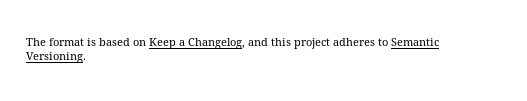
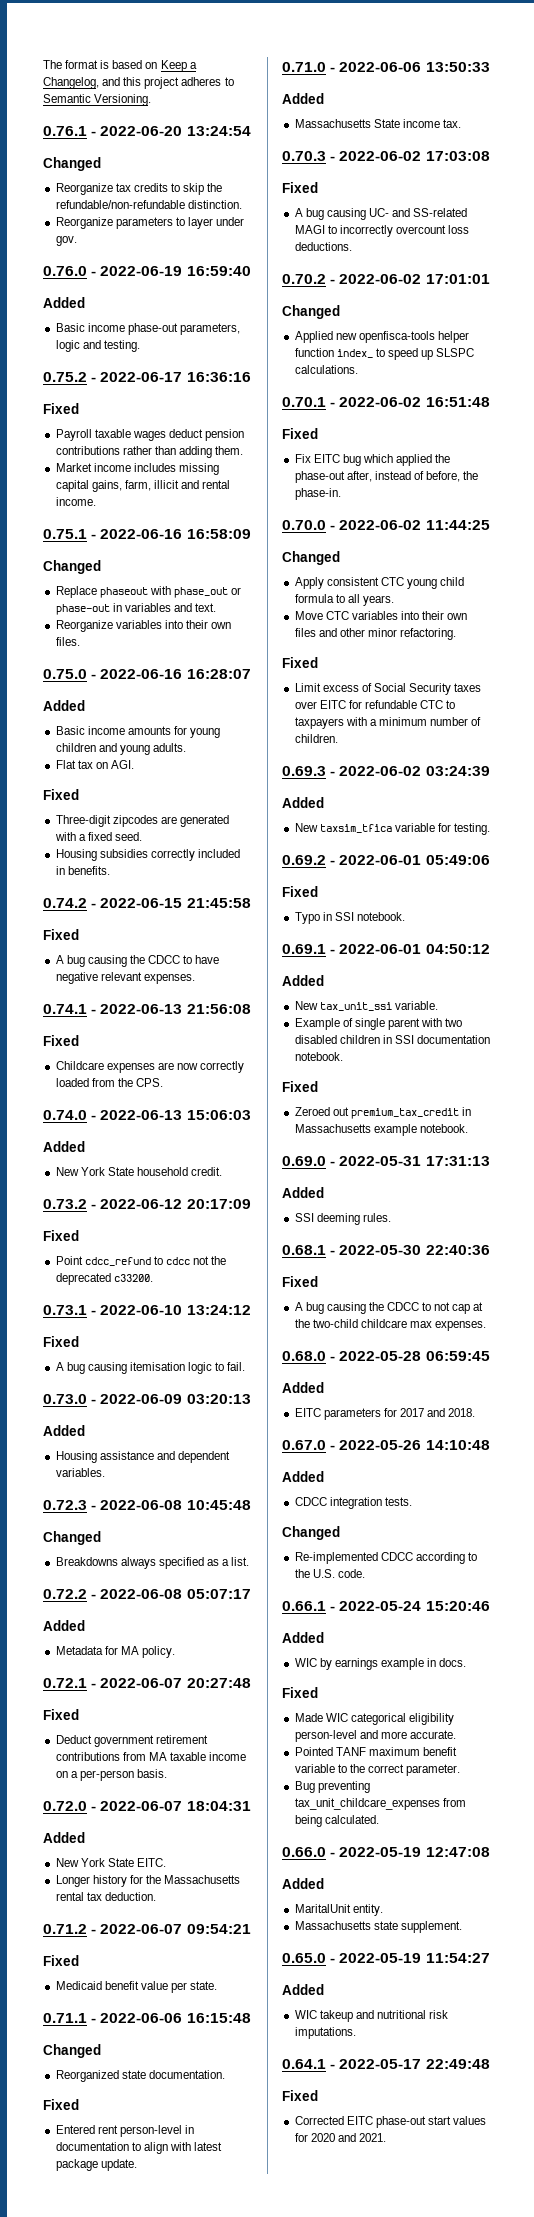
(86, 57) none -> [43,126,251,136] [43,157,101,171] [55,183,223,195] [55,200,242,209] [55,217,245,229] [55,236,77,246] [43,266,251,276] [43,297,85,308] [55,323,240,335] [55,340,140,352] [43,372,251,382] [43,403,79,414] [55,429,245,441] [55,446,244,458] [55,463,219,475] [55,480,231,492] [55,497,96,506] [43,529,251,539] [43,560,101,574] [55,586,242,598] [55,603,217,615] [55,620,232,632] [55,637,80,646] [43,669,251,679] [43,700,85,711] [55,726,221,738] [55,743,186,755] [55,760,134,769] [43,789,79,800] [55,815,229,827] [54,832,142,841] [55,849,240,861] [55,866,110,875] [43,898,251,908] [43,929,79,940] [55,955,220,967] [55,972,195,984] [43,1004,251,1014] [43,1035,79,1046] [55,1061,245,1073] [55,1078,163,1087] [43,1110,251,1120] [43,1141,85,1152] [55,1167,223,1176] [43,1199,251,1209] [43,1230,79,1241] [55,1256,227,1266] [55,1273,153,1285] [43,1305,251,1315] [43,1336,79,1347] [55,1362,246,1374] [43,1394,251,1404] [43,1425,85,1436] [55,1451,230,1463] [55,1468,105,1477] [43,1500,251,1510] [43,1531,101,1545] [55,1557,250,1569] [43,1589,251,1599] [43,1620,85,1631] [55,1646,175,1658] [43,1678,251,1688] [43,1709,79,1720] [55,1735,208,1747] [55,1752,247,1761] [55,1769,167,1781] [43,1801,251,1811] [43,1832,85,1843] [55,1858,166,1867] [55,1875,241,1887] [55,1892,156,1901] [43,1924,251,1934] [43,1955,79,1966] [55,1981,218,1993] [43,2013,251,2023] [43,2044,101,2058] [55,2070,225,2082] [43,2099,79,2110] [55,2125,194,2137] [55,2142,223,2154] [55,2159,137,2171] [282,62,490,72] [282,93,324,104] [294,119,461,128] [282,151,490,161] [282,182,318,193] [294,208,468,220] [294,225,470,237] [294,242,352,251] [282,274,490,284] [282,305,340,319] [294,331,469,343] [294,348,475,360] [294,365,358,374] [282,397,490,407] [282,428,318,439] [294,454,451,466] [294,471,479,483] [294,488,341,500] [282,520,490,530] [282,551,340,565] [294,577,465,589] [294,594,394,606] [294,611,468,620] [294,628,457,640] [282,657,318,668] [294,683,482,695] [294,700,456,709] [294,717,482,729] [294,734,338,743] [282,766,490,776] [282,797,324,808] [294,823,491,835] [282,855,490,865] [282,886,318,897] [294,912,405,924] [282,944,490,954] [282,975,324,986] [294,1001,438,1011] [294,1018,463,1030] [294,1035,491,1044] [294,1052,343,1061] [282,1081,318,1092] [294,1107,471,1119] [294,1124,468,1136] [282,1156,490,1166] [282,1187,324,1198] [294,1213,391,1225] [282,1245,490,1255] [282,1276,318,1287] [294,1302,484,1314] [294,1319,487,1331] [282,1351,490,1361] [282,1382,324,1393] [294,1408,476,1420] [282,1440,490,1450] [282,1471,324,1482] [294,1497,412,1509] [282,1526,340,1540] [294,1552,477,1564] [294,1569,365,1578] [282,1601,490,1611] [282,1632,324,1643] [294,1658,467,1670] [282,1687,318,1698] [294,1713,454,1725] [294,1730,456,1742] [294,1747,457,1756] [294,1764,461,1776] [294,1781,370,1793] [294,1798,466,1810] [294,1815,379,1827] [282,1847,490,1857] [282,1878,324,1889] [294,1904,383,1916] [294,1921,462,1933] [282,1953,490,1963] [282,1984,324,1995] [294,2010,449,2022] [294,2027,356,2039] [282,2059,490,2069] [282,2090,318,2101] [294,2116,487,2128] [294,2133,386,2142] // 0.76.1 - 2022-06-20 13:24:54 // Changed // Reorganize tax credits to skip the refundable/non-refundable distinction. // Reorganize parameters to layer under gov. // 0.76.0 - 2022-06-19 16:59:40 // Added // Basic income phase-out parameters, logic and testing. // 0.75.2 - 2022-06-17 16:36:16 // Fixed // Payroll taxable wages deduct pension contributions rather than adding them. // Market income includes missing capital gains, farm, illicit and rental income. // 0.75.1 - 2022-06-16 16:58:09 // Changed // Replace phaseout with phase_out or phase-out in variables and text. // Reorganize variables into their own files. // 0.75.0 - 2022-06-16 16:28:07 // Added // Basic income amounts for young children and young adults. // Flat tax on AGI. // Fixed // Three-digit zipcodes are generated with a fixed seed. // Housing subsidies correctly included in benefits. // 0.74.2 - 2022-06-15 21:45:58 // Fixed // A bug causing the CDCC to have negative relevant expenses. // 0.74.1 - 2022-06-13 21:56:08 // Fixed // Childcare expenses are now correctly loaded from the CPS. // 0.74.0 - 2022-06-13 15:06:03 // Added // New York State household credit. // 0.73.2 - 2022-06-12 20:17:09 // Fixed // Point cdcc_refund to cdcc not the deprecated c33200. // 0.73.1 - 2022-06-10 13:24:12 // Fixed // A bug causing itemisation logic to fail. // 0.73.0 - 2022-06-09 03:20:13 // Added // Housing assistance and dependent variables. // 0.72.3 - 2022-06-08 10:45:48 // Changed // Breakdowns always specified as a list. // 0.72.2 - 2022-06-08 05:07:17 // Added // Metadata for MA policy. // 0.72.1 - 2022-06-07 20:27:48 // Fixed // Deduct government retirement contributions from MA taxable income on a per-person basis. // 0.72.0 - 2022-06-07 18:04:31 // Added // New York State EITC. // Longer history for the Massachusetts rental tax deduction. // 0.71.2 - 2022-06-07 09:54:21 // Fixed // Medicaid benefit value per state. // 0.71.1 - 2022-06-06 16:15:48 // Changed // Reorganized state documentation. // Fixed // Entered rent person-level in documentation to align with latest package update. // 0.71.0 - 2022-06-06 13:50:33 // Added // Massachusetts State income tax. // 0.70.3 - 2022-06-02 17:03:08 // Fixed // A bug causing UC- and SS-related MAGI to incorrectly overcount loss deductions. // 0.70.2 - 2022-06-02 17:01:01 // Changed // Applied new openfisca-tools helper function index_ to speed up SLSPC calculations. // 0.70.1 - 2022-06-02 16:51:48 // Fixed // Fix EITC bug which applied the phase-out after, instead of before, the phase-in. // 0.70.0 - 2022-06-02 11:44:25 // Changed // Apply consistent CTC young child formula to all years. // Move CTC variables into their own files and other minor refactoring. // Fixed // Limit excess of Social Security taxes over EITC for refundable CTC to taxpayers with a minimum number of children. // 0.69.3 - 2022-06-02 03:24:39 // Added // New taxsim_tfica variable for testing. // 0.69.2 - 2022-06-01 05:49:06 // Fixed // Typo in SSI notebook. // 0.69.1 - 2022-06-01 04:50:12 // Added // New tax_unit_ssi variable. // Example of single parent with two disabled children in SSI documentation notebook. // Fixed // Zeroed out premium_tax_credit in Massachusetts example notebook. // 0.69.0 - 2022-05-31 17:31:13 // Added // SSI deeming rules. // 0.68.1 - 2022-05-30 22:40:36 // Fixed // A bug causing the CDCC to not cap at the two-child childcare max expenses. // 0.68.0 - 2022-05-28 06:59:45 // Added // EITC parameters for 2017 and 2018. // 0.67.0 - 2022-05-26 14:10:48 // Added // CDCC integration tests. // Changed // Re-implemented CDCC according to the U.S. code. // 0.66.1 - 2022-05-24 15:20:46 // Added // WIC by earnings example in docs. // Fixed // Made WIC categorical eligibility person-level and more accurate. // Pointed TANF maximum benefit variable to the correct parameter. // Bug preventing tax_unit_childcare_expenses from being calculated. // 0.66.0 - 2022-05-19 12:47:08 // Added // MaritalUnit entity. // Massachusetts state supplement. // 0.65.0 - 2022-05-19 11:54:27 // Added // WIC takeup and nutritional risk imputations. // 0.64.1 - 2022-05-17 22:49:48 // Fixed // Corrected EITC phase-out start values for 2020 and 2021.

